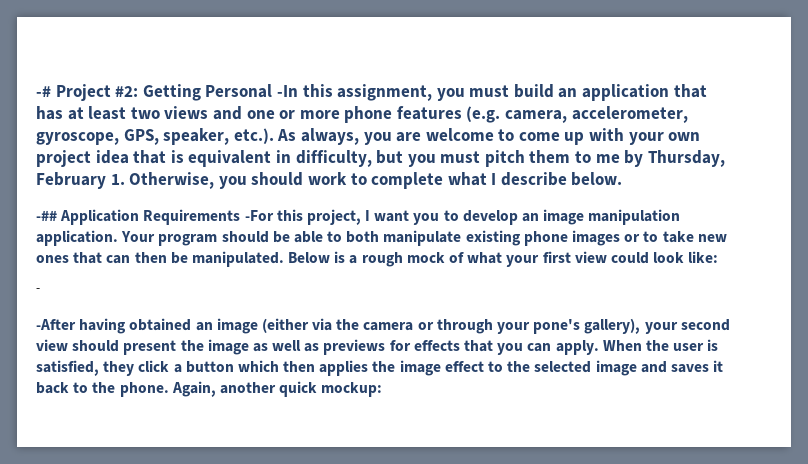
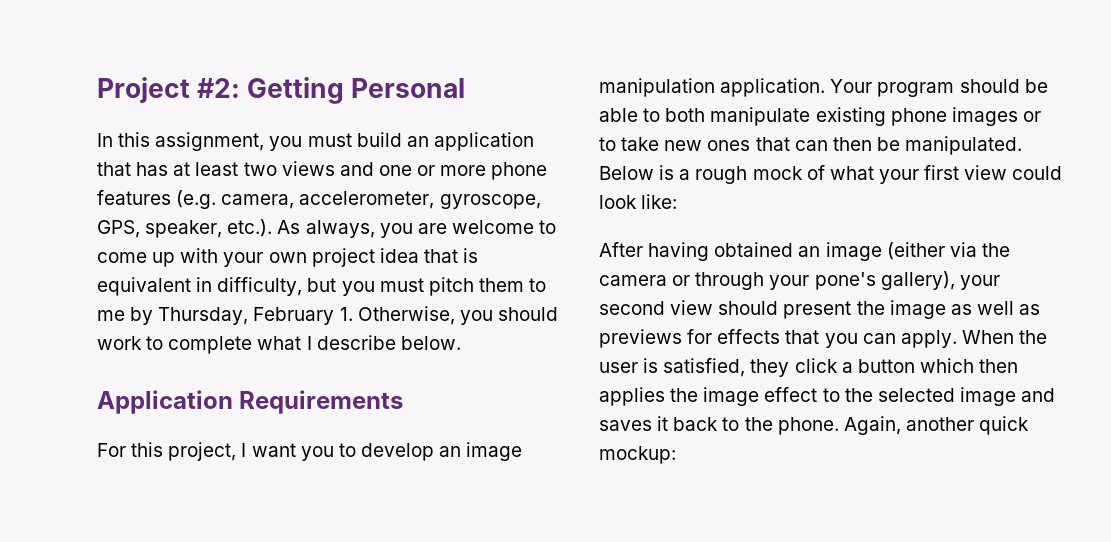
[36,86,51,97] -# -> (97, 90) none
[276,85,298,97] -In -> [97,133,113,147] // In
[36,210,57,221] -## -> (461, 343) none
[244,210,274,221] -For -> [97,443,126,457] // For
[36,288,40,292] [36,319,76,330] - // -After -> [599,242,643,257] After

